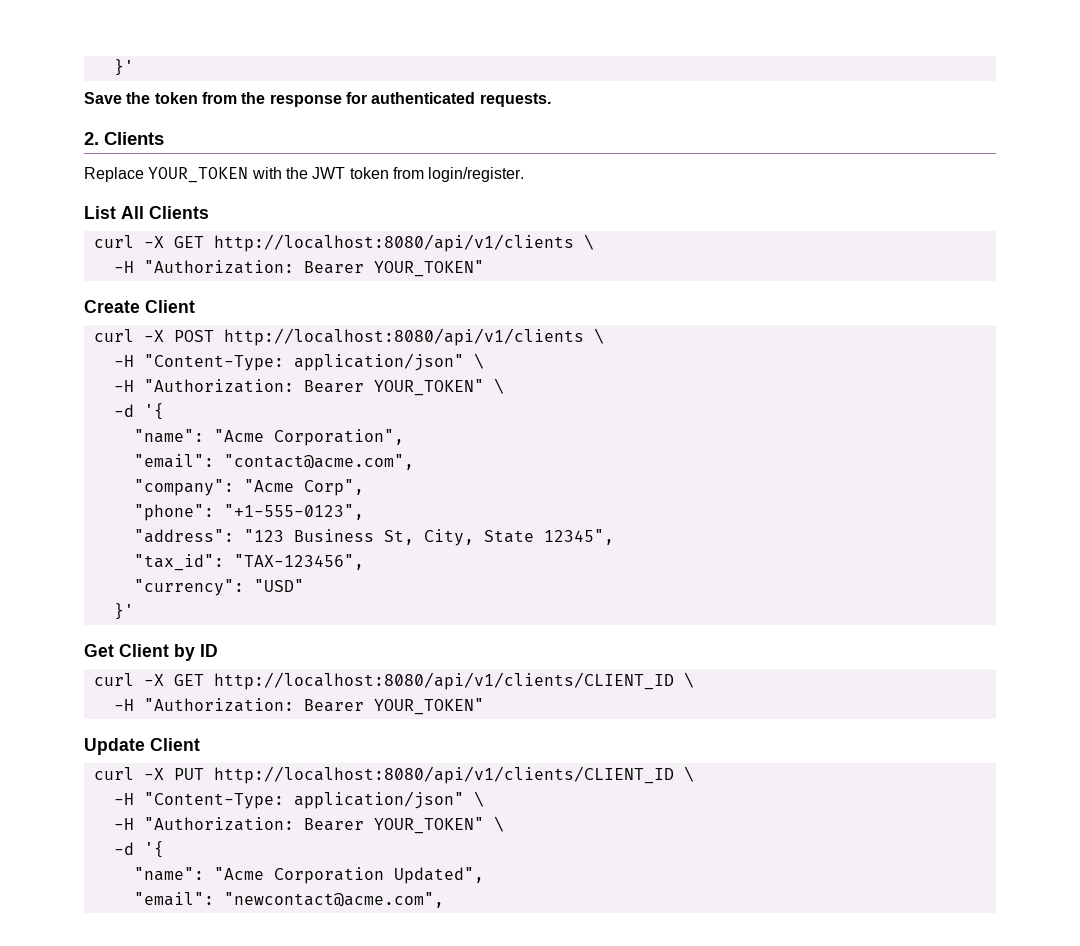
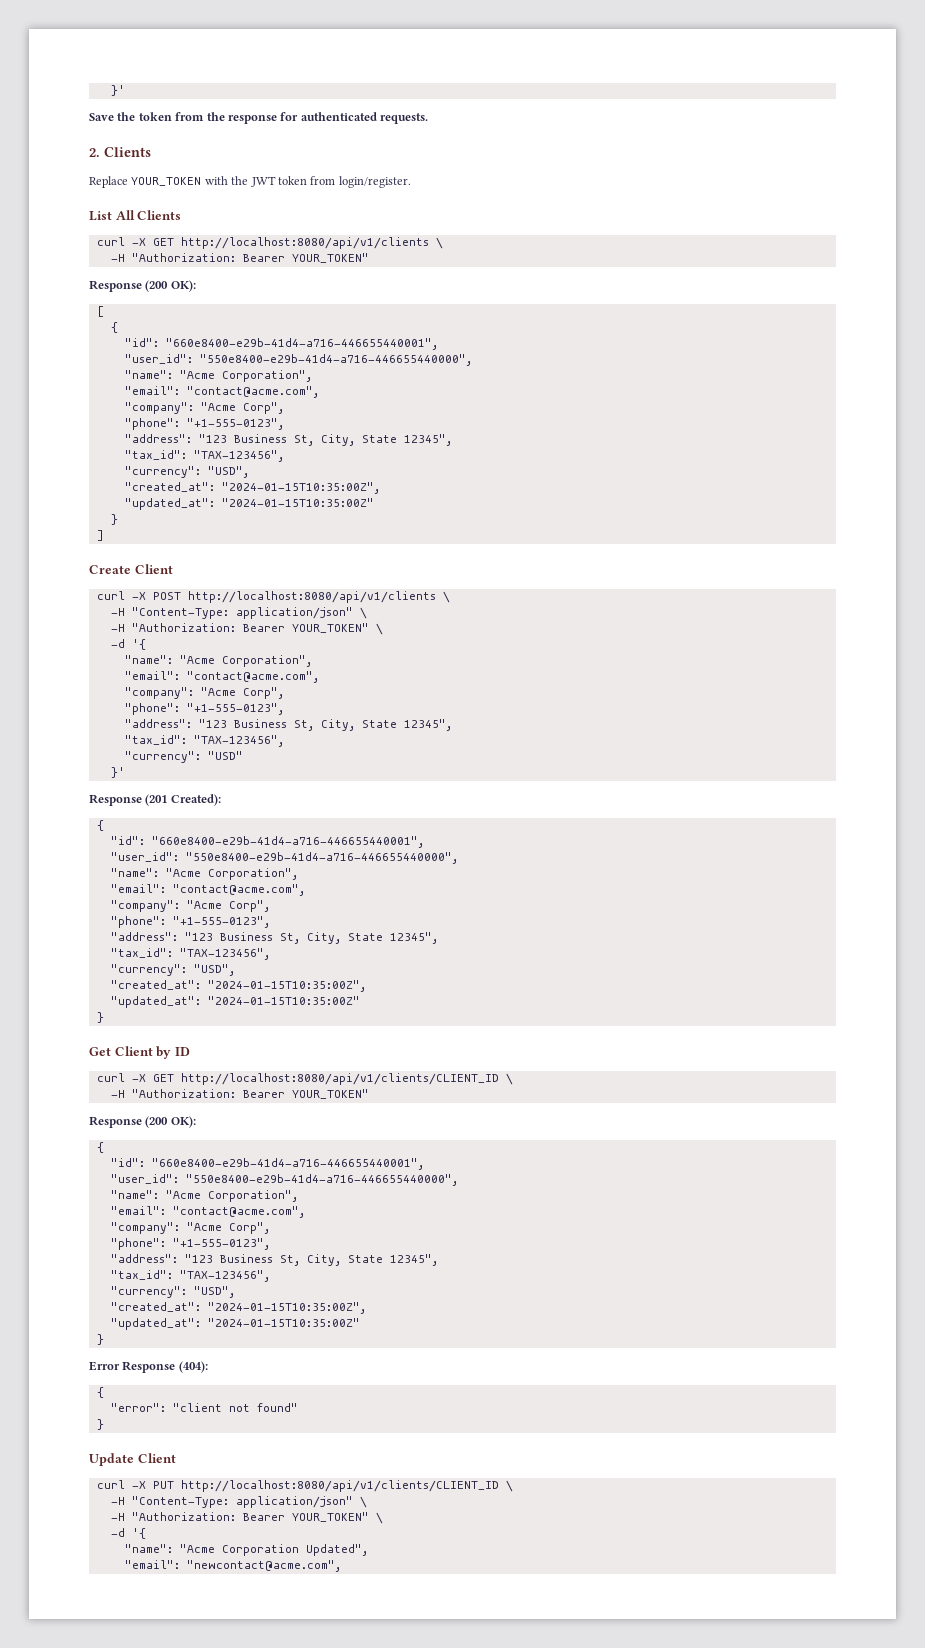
(484, 268) none -> [89,280,196,292] [96,306,104,317] [110,322,118,333] [124,338,438,350] [124,354,472,366] [124,370,312,382] [124,386,319,398] [124,402,284,414] [124,418,284,430] [124,434,452,446] [124,450,284,462] [124,466,249,478] [124,482,380,494] [124,498,374,510] [110,514,118,525] [96,530,104,541] // Response (200 OK): // [ // { // "id": "660e8400-e29b-41d4-a716-446655440001", // "user_id": "550e8400-e29b-41d4-a716-446655440000", // "name": "Acme Corporation", // "email": "contact@acme.com", // "company": "Acme Corp", // "phone": "+1-555-0123", // "address": "123 Business St, City, State 12345", // "tax_id": "TAX-123456", // "currency": "USD", // "created_at": "2024-01-15T10:35:00Z", // "updated_at": "2024-01-15T10:35:00Z" // } // ]
(134, 611) none -> [89,794,221,806] [96,820,104,831] [110,836,424,848] [110,852,458,864] [110,868,298,880] [110,884,305,896] [110,900,270,912] [110,916,270,928] [110,932,438,944] [110,948,270,960] [110,964,235,976] [110,980,366,992] [110,996,360,1008] [96,1012,104,1023] // Response (201 Created): // { // "id": "660e8400-e29b-41d4-a716-446655440001", // "user_id": "550e8400-e29b-41d4-a716-446655440000", // "name": "Acme Corporation", // "email": "contact@acme.com", // "company": "Acme Corp", // "phone": "+1-555-0123", // "address": "123 Business St, City, State 12345", // "tax_id": "TAX-123456", // "currency": "USD", // "created_at": "2024-01-15T10:35:00Z", // "updated_at": "2024-01-15T10:35:00Z" // }
(484, 706) none -> [89,1116,196,1128] [96,1142,104,1153] [110,1158,424,1170] [110,1174,458,1186] [110,1190,298,1202] [110,1206,305,1218] [110,1222,270,1234] [110,1238,270,1250] [110,1254,438,1266] [110,1270,270,1282] [110,1286,235,1298] [110,1302,366,1314] [110,1318,360,1330] [96,1334,104,1345] [89,1361,208,1373] [96,1387,104,1398] [110,1403,298,1412] [96,1419,104,1430] // Response (200 OK): // { // "id": "660e8400-e29b-41d4-a716-446655440001", // "user_id": "550e8400-e29b-41d4-a716-446655440000", // "name": "Acme Corporation", // "email": "contact@acme.com", // "company": "Acme Corp", // "phone": "+1-555-0123", // "address": "123 Business St, City, State 12345", // "tax_id": "TAX-123456", // "currency": "USD", // "created_at": "2024-01-15T10:35:00Z", // "updated_at": "2024-01-15T10:35:00Z" // } // Error Response (404): // { // "error": "client not found" // }

